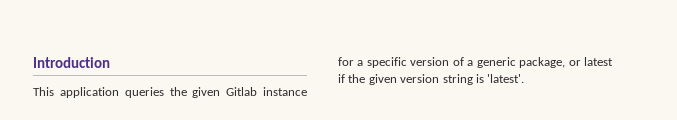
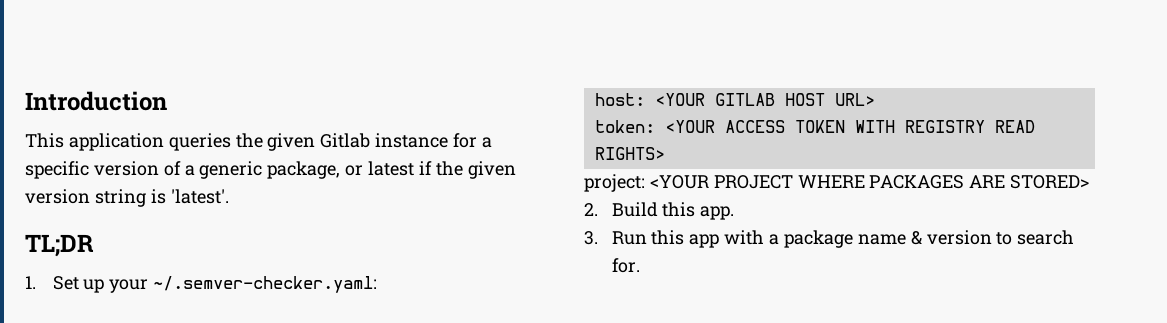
(525, 78) none -> [25,234,94,257] [25,276,378,293] [594,93,875,106] [594,120,1035,133] [594,147,665,160] [584,174,1090,192] [584,202,735,220] [584,230,1075,248] [611,258,640,273] // TL;DR // 1. Set up your ~/.semver-checker.yaml: // host: <YOUR GITLAB HOST URL> // token: <YOUR ACCESS TOKEN WITH REGISTRY READ RIGHTS> // project: <YOUR PROJECT WHERE PACKAGES ARE STORED> // 2. Build this app. // 3. Run this app with a package name & version to search for.

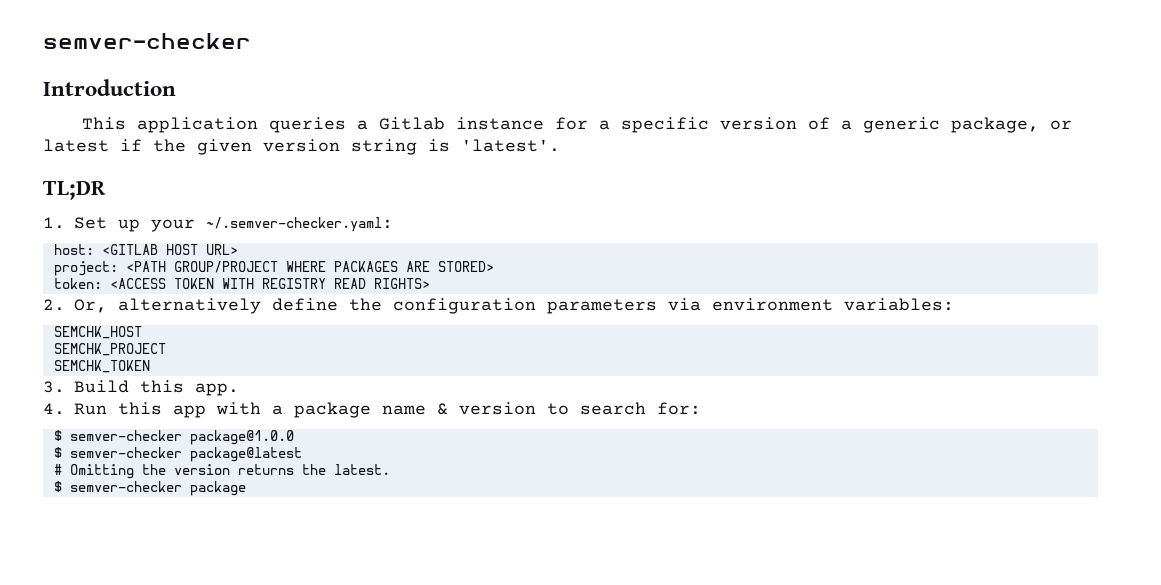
(25, 101) none -> [43,33,251,49] semver-checker //
[235,133,316,151] the given -> [356,120,368,130] a
[654,93,775,106] <YOUR GITLAB -> [101,244,158,255] <GITLAB
(875, 99) none -> [53,261,494,276] // project: <PATH GROUP/PROJECT WHERE PACKAGES ARE STORED>
[664,120,785,133] <YOUR ACCESS -> [109,278,166,289] <ACCESS
[584,174,1090,192] [584,203,598,216] project: <YOUR PROJECT WHERE PACKAGES ARE STORED> // 2. -> [43,298,954,314] [53,326,142,339] [53,343,166,356] [53,360,150,373] [43,381,65,393] 2. Or, alternatively define the configuration parameters via environment variables: // SEMCHK_HOST // SEMCHK_PROJECT // SEMCHK_TOKEN // 3.
[584,231,598,245] 3. -> [43,403,65,415] 4.
[611,258,640,273] for. -> [657,402,701,415] [53,430,294,445] [53,447,302,462] [53,464,390,479] [53,481,246,496] for: // $ semver-checker package@1.0.0 // $ semver-checker package@latest // # Omitting the version returns the latest. // $ semver-checker package

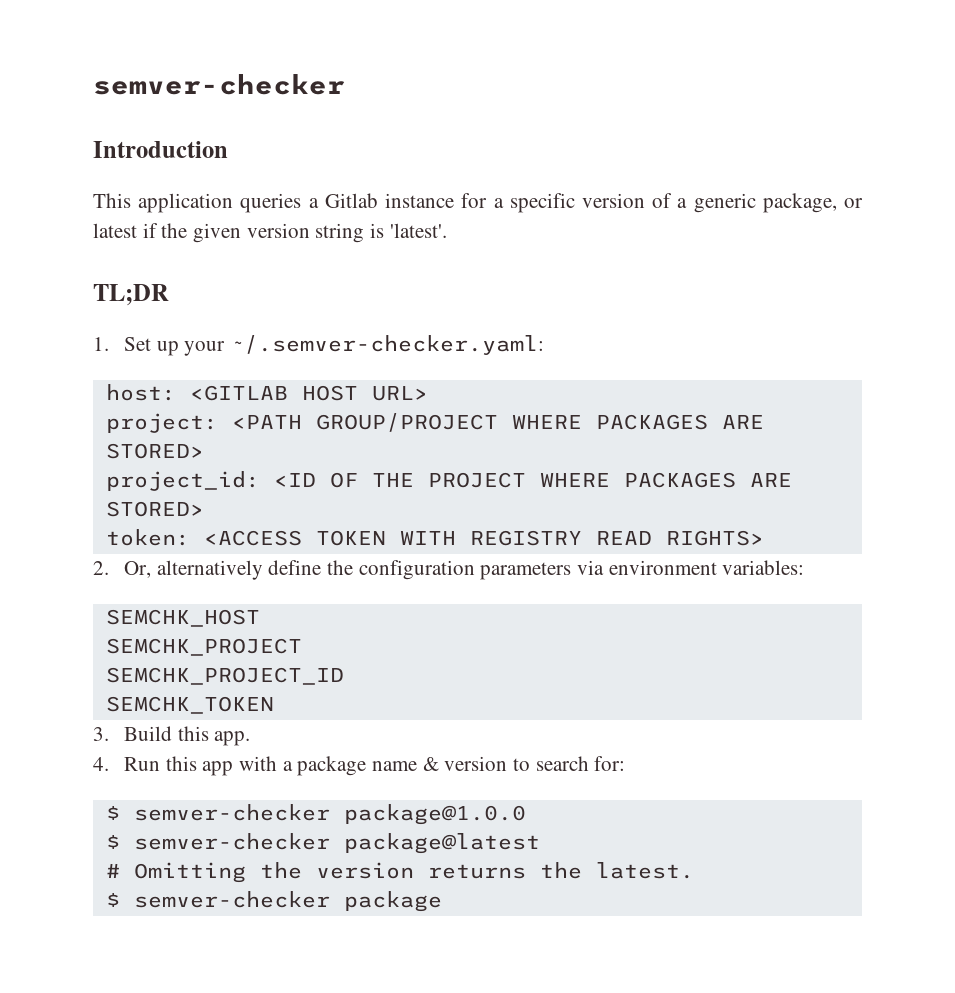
(494, 266) none -> [105,471,792,491] [105,501,204,517] // project_id: <ID OF THE PROJECT WHERE PACKAGES ARE STORED>
(166, 349) none -> [105,667,344,685] // SEMCHK_PROJECT_ID

